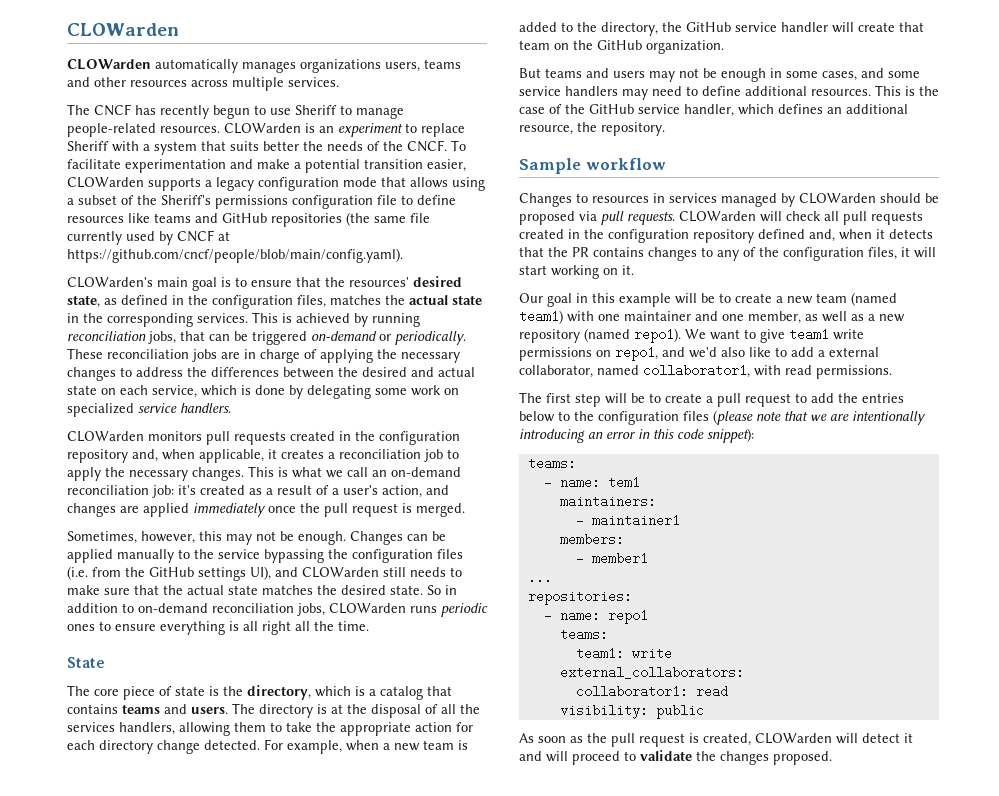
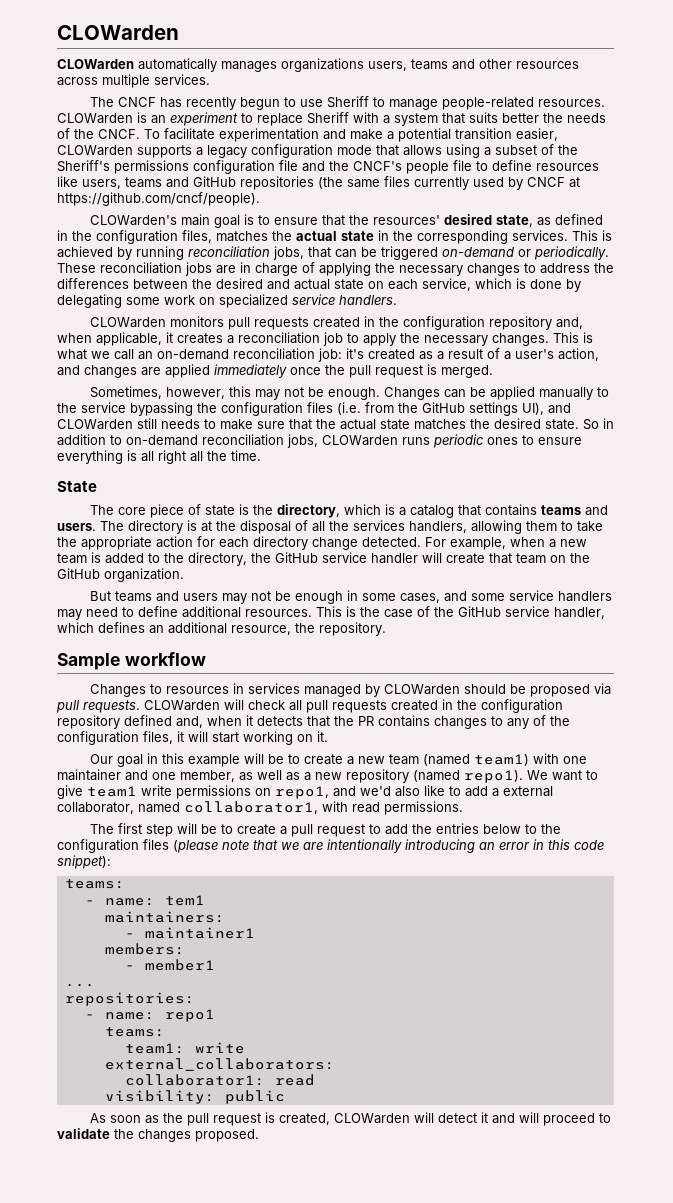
(397, 200) none -> [302,160,472,174] and the CNCF's people file
(150, 218) none -> [82,179,121,189] users,
[410,213,430,223] file -> [384,176,410,187] files
[67,248,403,263] https://github.com/cncf/people/blob/main/config.yaml). -> [57,192,260,206] https://github.com/cncf/people).

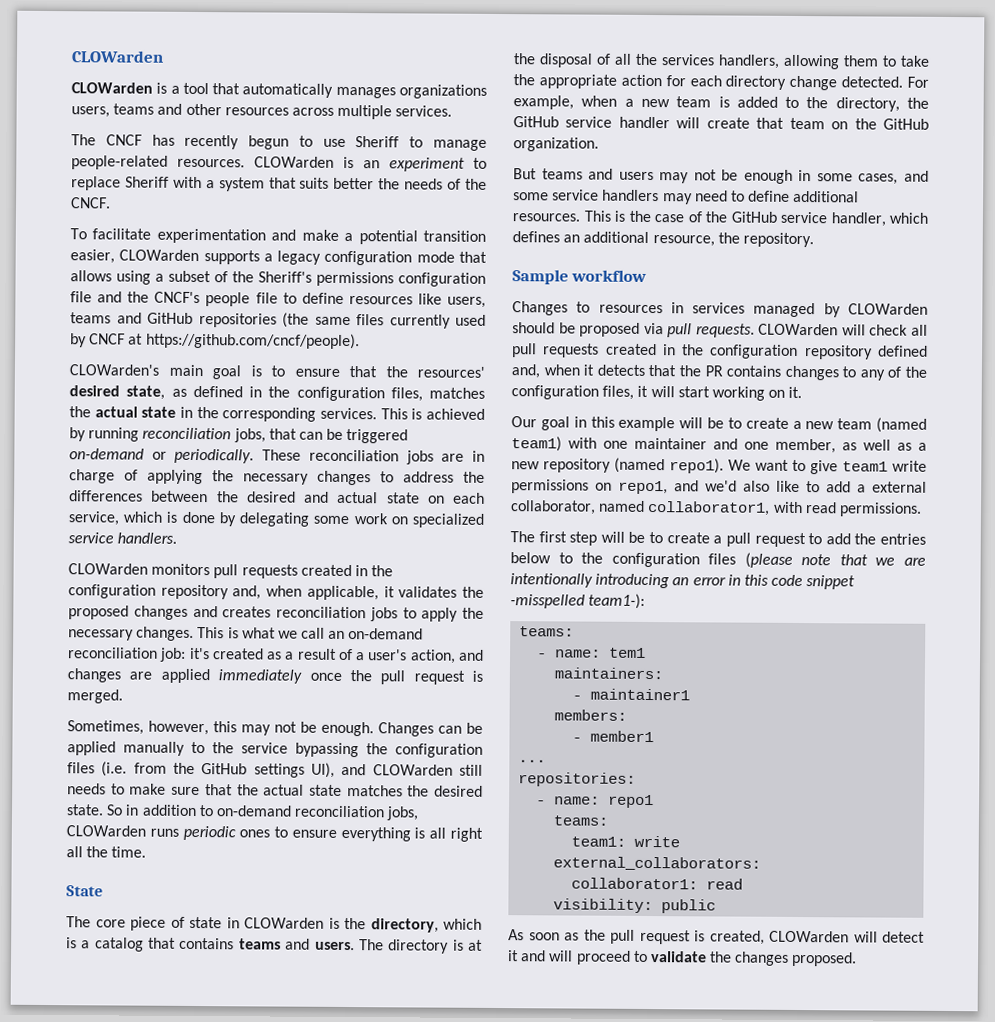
(134, 64) none -> [156,82,241,95] is a tool that
(140, 134) none -> (111, 203) //
[177,332,343,346] creates a reconciliation job -> [398,586,485,598] [68,605,398,622] validates the proposed changes and creates reconciliation jobs
(235, 510) none -> [226,917,324,929] in CLOWarden
[57,855,111,869] snippet): -> [806,575,856,590] [510,593,646,609] snippet -misspelled team1-):

